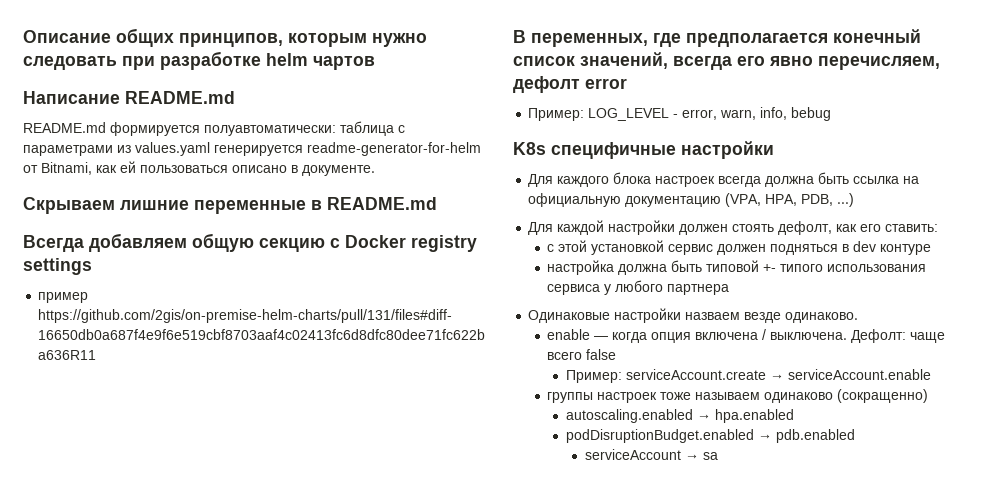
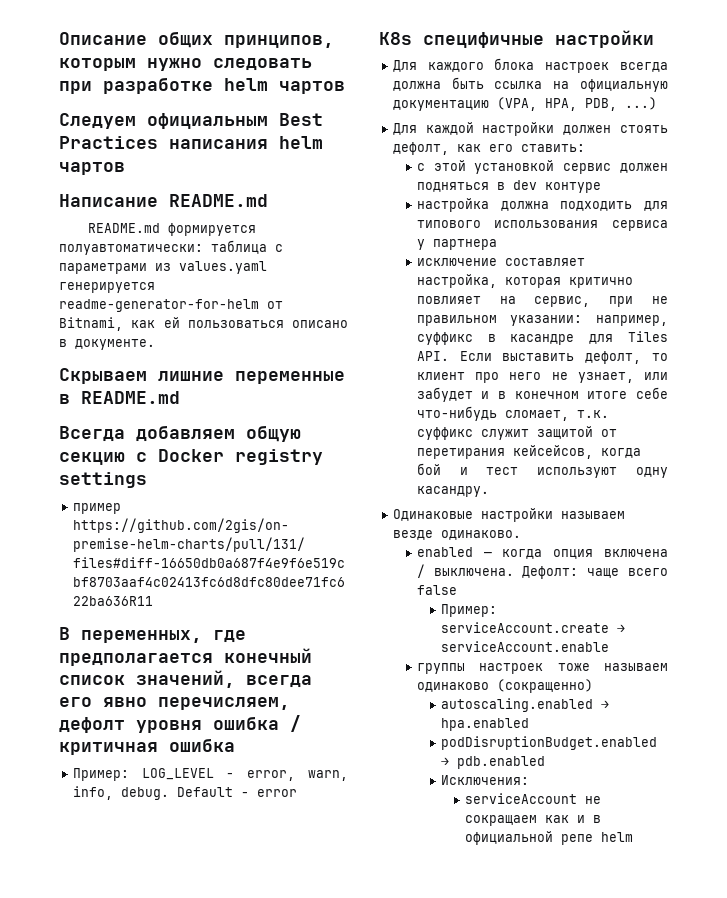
(375, 63) none -> [59,113,323,129] [59,136,323,149] [59,162,125,175] // Следуем официальным Best Practices написания helm чартов
[585,78,627,89] error -> [136,715,301,733] [59,739,235,755] уровня ошибка / критичная ошибка
[791,107,832,121] bebug -> [120,787,297,800] debug. Default - error
[671,260,824,272] быть типовой +- типого -> [560,201,668,211] [416,220,481,228] подходить для типового
[615,280,664,292] любого -> (425, 244) none
(730, 289) none -> [416,258,585,266] [416,274,633,288] [416,296,668,307] [416,315,668,326] [416,331,668,345] [416,351,668,364] [416,372,668,383] [416,387,668,402] [416,406,609,421] [416,426,617,440] [416,445,641,459] [416,463,668,478] [416,486,489,497] // исключение составляет настройка, которая критично повлияет на сервис, при не правильном указании: например, суффикс в касандре для Tiles API. Если выставить дефолт, то клиент про него не узнает, или забудет и в конечном итоге себе что-нибудь сломает, т.к. суффикс служит защитой от перетирания кейсейсов, когда бой и тест используют одну касандру.
[685,312,741,320] назваем -> [560,511,625,519] называем
[547,329,591,340] enable -> [416,547,473,557] enabled
(855, 436) none -> [440,775,529,785] // Исключения:
[684,452,718,460] → sa -> [584,796,601,804] [464,815,601,826] [464,831,633,845] не сокращаем как и в официальной репе helm

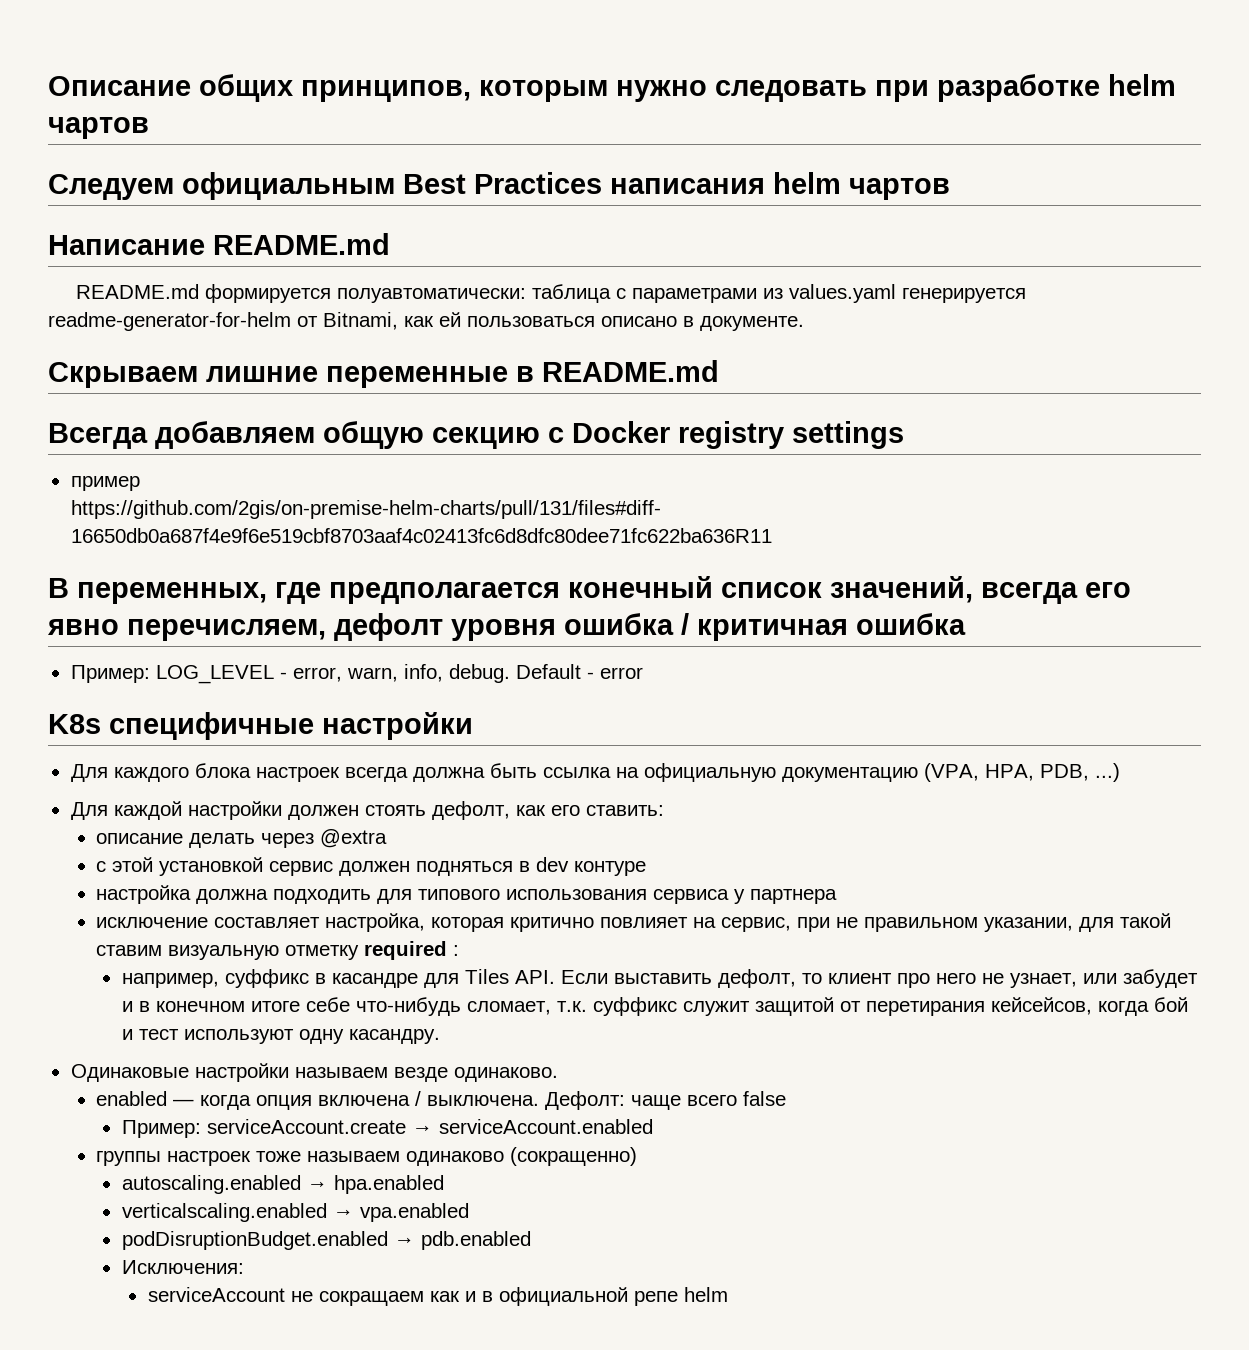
(585, 148) none -> [96,829,388,848] // описание делать через @extra
[510,315,583,326] указании: -> [984,913,1172,932] [96,941,460,960] указании, для такой ставим визуальную отметку required : //
[440,641,609,652] serviceAccount.enable -> [438,1119,653,1134] serviceAccount.enabled
(529, 724) none -> [121,1203,469,1222] // verticalscaling.enabled → vpa.enabled

